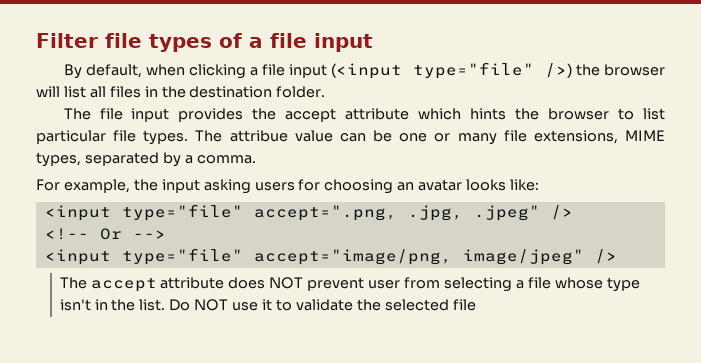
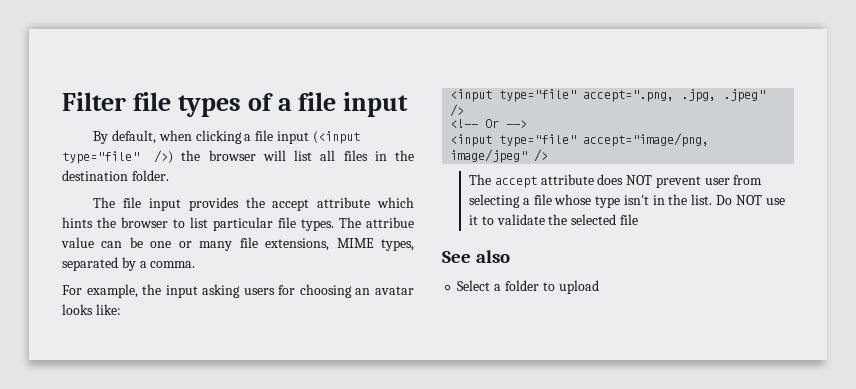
(476, 305) none -> [442,250,511,263] [457,280,599,294] // See also // Select a folder to upload

